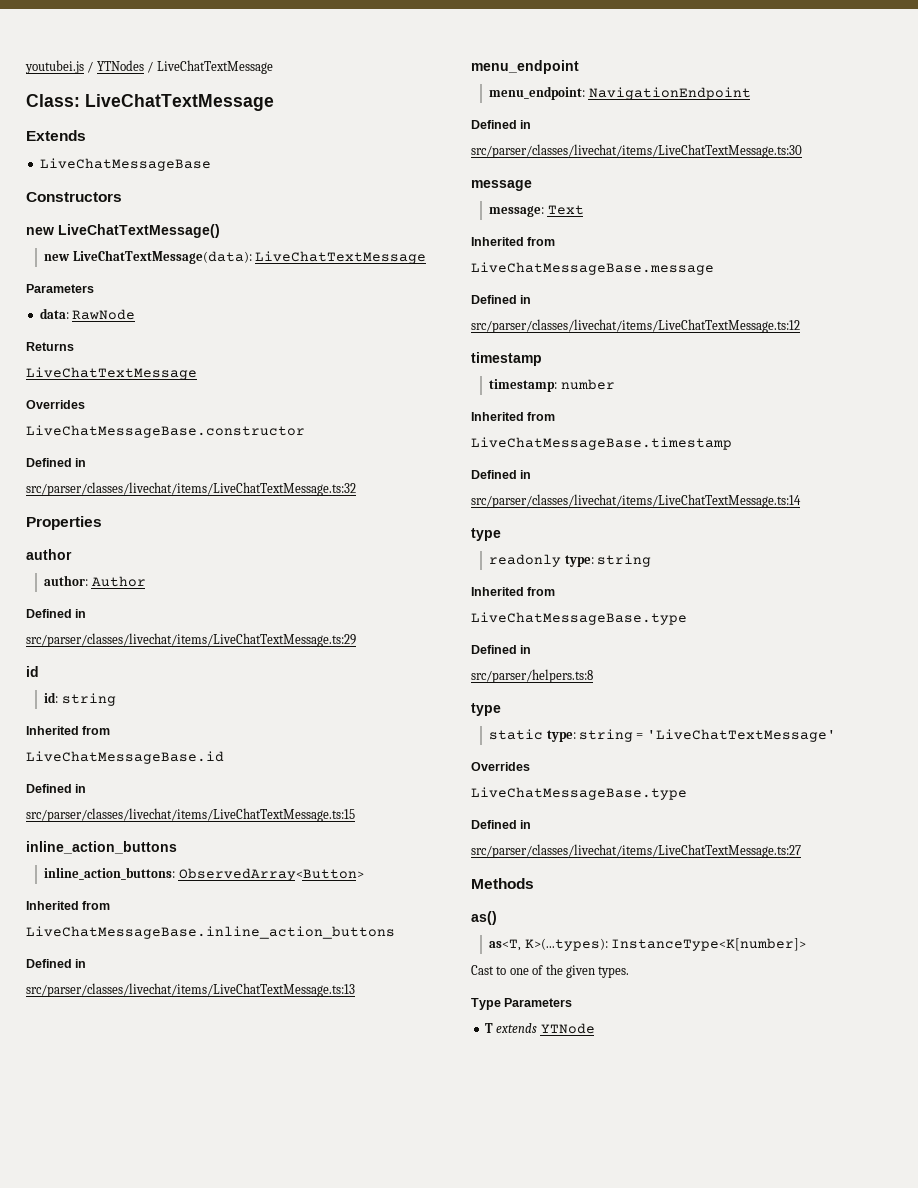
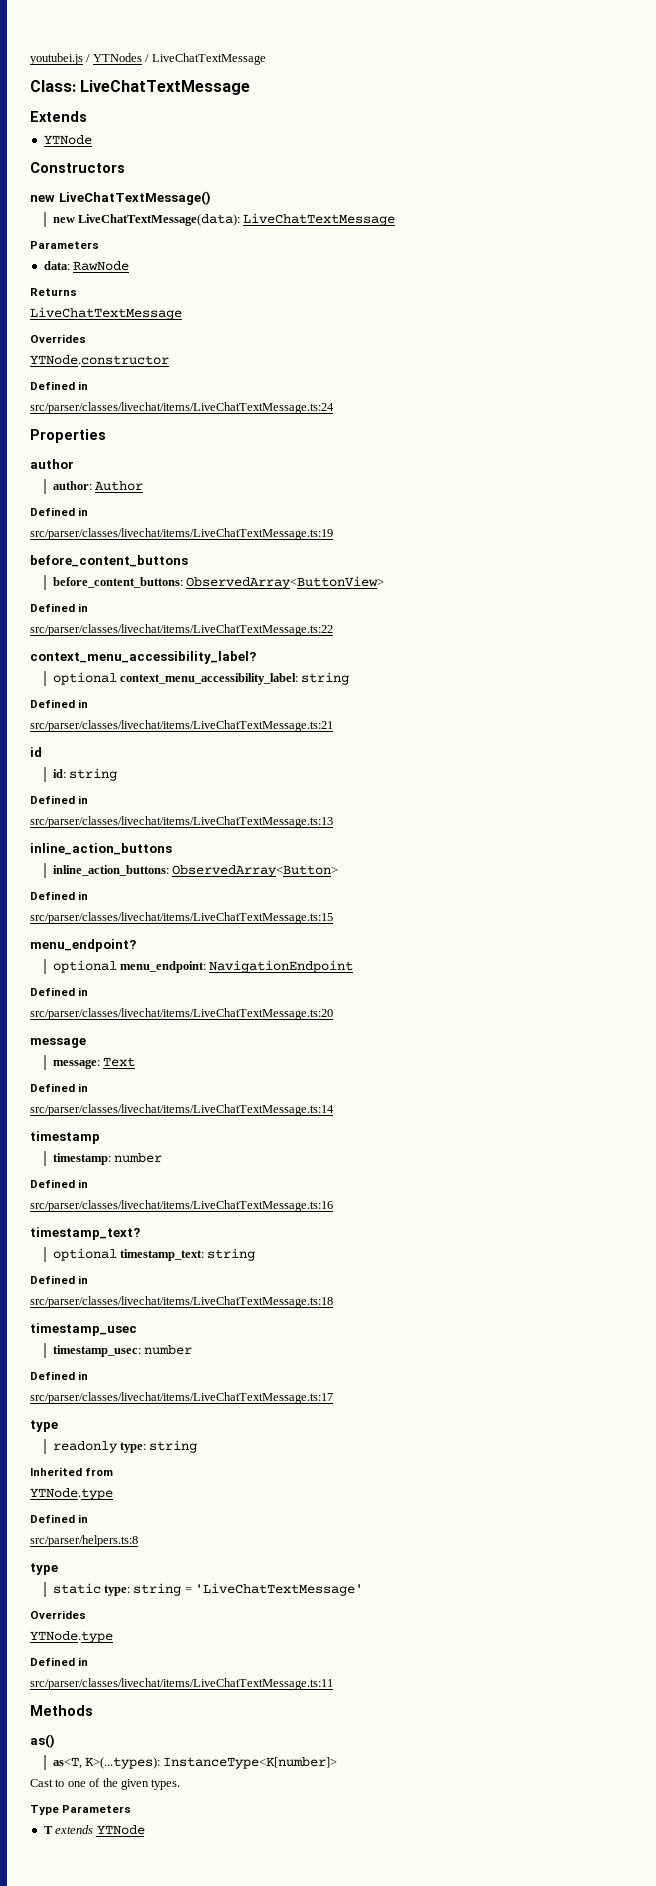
[39,158,211,171] LiveChatMessageBase -> [43,135,92,145] YTNode
[26,425,305,438] [26,458,87,467] [26,482,356,496] LiveChatMessageBase.constructor // Defined in // src/parser/classes/livechat/items/LiveChatTextMessage.ts:32 -> [30,355,169,365] [30,381,89,390] [30,402,334,414] YTNode.constructor // Defined in // src/parser/classes/livechat/items/LiveChatTextMessage.ts:24
[26,633,356,647] [26,666,39,677] [44,692,116,706] [26,726,111,735] [26,751,224,764] [26,784,87,793] [26,808,355,822] [26,841,177,854] [44,867,364,881] [26,901,111,910] [26,926,395,939] [26,959,87,968] [26,983,355,997] [471,60,579,74] src/parser/classes/livechat/items/LiveChatTextMessage.ts:29 // id // id: string // Inherited from // LiveChatMessageBase.id // Defined in // src/parser/classes/livechat/items/LiveChatTextMessage.ts:15 // inline_action_buttons // inline_action_buttons: ObservedArray<Button> // Inherited from // LiveChatMessageBase.inline_action_buttons // Defined in // src/parser/classes/livechat/items/LiveChatTextMessage.ts:13 // menu_endpoint // -> [30,528,333,540] [30,555,188,567] [52,576,385,589] [30,603,89,612] [30,624,333,636] [30,651,256,664] [52,672,350,685] [30,699,89,708] [30,720,333,732] [30,747,42,757] [52,768,118,781] [30,795,89,804] [30,816,333,828] [30,843,172,855] [52,865,339,877] [30,891,89,900] [30,912,333,924] [30,939,136,952] [52,960,117,973] src/parser/classes/livechat/items/LiveChatTextMessage.ts:19 // before_content_buttons // before_content_buttons: ObservedArray<ButtonView> // Defined in // src/parser/classes/livechat/items/LiveChatTextMessage.ts:22 // context_menu_accessibility_label? // optional context_menu_accessibility_label: string // Defined in // src/parser/classes/livechat/items/LiveChatTextMessage.ts:21 // id // id: string // Defined in // src/parser/classes/livechat/items/LiveChatTextMessage.ts:13 // inline_action_buttons // inline_action_buttons: ObservedArray<Button> // Defined in // src/parser/classes/livechat/items/LiveChatTextMessage.ts:15 // menu_endpoint? // optional
[471,144,802,158] src/parser/classes/livechat/items/LiveChatTextMessage.ts:30 -> [30,1008,333,1020] src/parser/classes/livechat/items/LiveChatTextMessage.ts:20
[471,237,556,246] [471,262,714,275] [471,295,532,304] [471,319,800,333] // Inherited from // LiveChatMessageBase.message // Defined in // src/parser/classes/livechat/items/LiveChatTextMessage.ts:12 -> [30,1083,89,1092] [30,1104,334,1116] // Defined in // src/parser/classes/livechat/items/LiveChatTextMessage.ts:14
[471,412,556,421] [471,437,732,450] [471,470,532,479] [471,494,801,508] Inherited from // LiveChatMessageBase.timestamp // Defined in // src/parser/classes/livechat/items/LiveChatTextMessage.ts:14 -> [30,1179,89,1188] [30,1200,333,1212] [30,1227,140,1240] [52,1248,256,1261] [30,1275,89,1284] [30,1296,333,1308] [30,1323,137,1336] [52,1345,193,1357] [30,1371,89,1380] [30,1392,333,1404] Defined in // src/parser/classes/livechat/items/LiveChatTextMessage.ts:16 // timestamp_text? // optional timestamp_text: string // Defined in // src/parser/classes/livechat/items/LiveChatTextMessage.ts:18 // timestamp_usec // timestamp_usec: number // Defined in // src/parser/classes/livechat/items/LiveChatTextMessage.ts:17
[471,612,687,625] LiveChatMessageBase.type -> [30,1488,113,1500] YTNode.type
[471,787,687,800] [471,820,532,829] [471,844,801,858] LiveChatMessageBase.type // Defined in // src/parser/classes/livechat/items/LiveChatTextMessage.ts:27 -> [30,1631,113,1643] [30,1657,89,1666] [30,1678,333,1690] YTNode.type // Defined in // src/parser/classes/livechat/items/LiveChatTextMessage.ts:11

